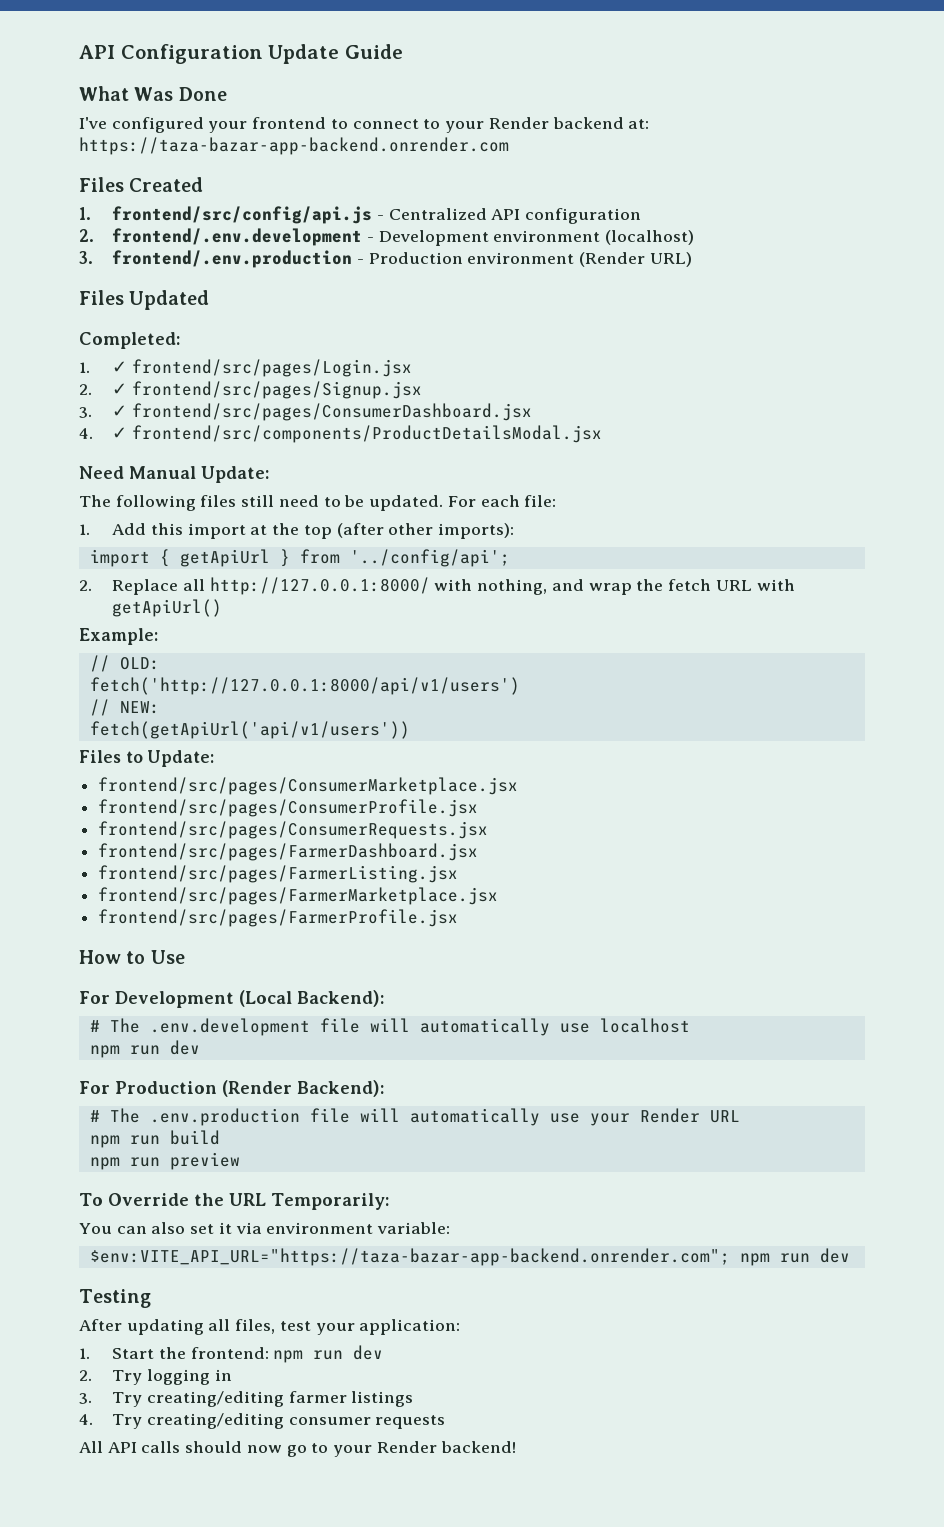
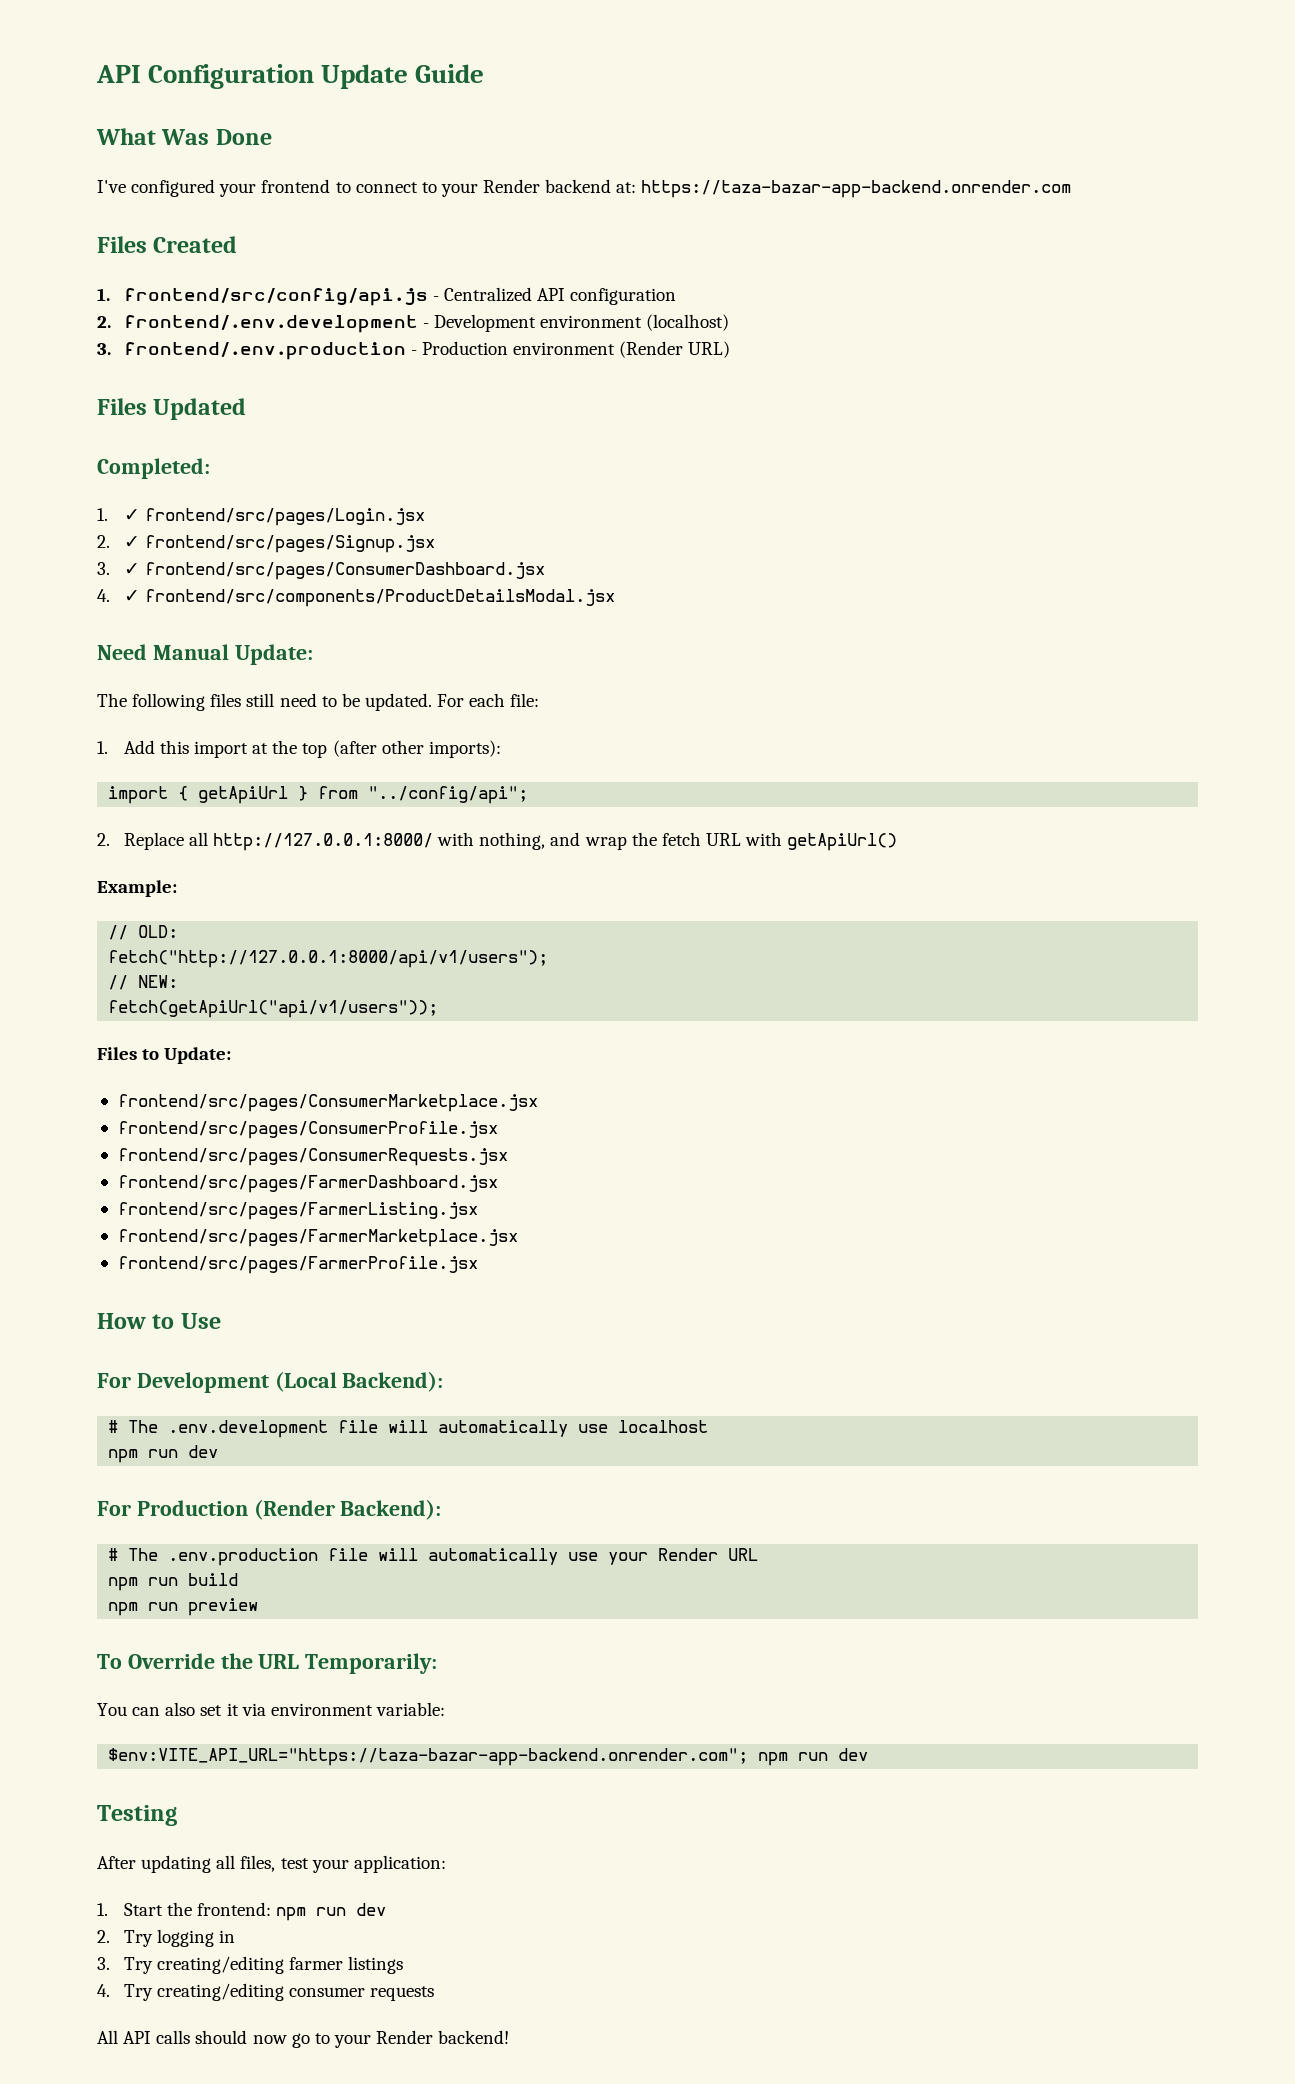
[349,549,510,567] '../config/api'; -> [368,786,529,804] "../config/api";
[89,677,520,695] fetch('http://127.0.0.1:8000/api/v1/users') -> [108,950,549,968] fetch("http://127.0.0.1:8000/api/v1/users");
[89,721,410,739] fetch(getApiUrl('api/v1/users')) -> [108,1000,439,1018] fetch(getApiUrl("api/v1/users"));

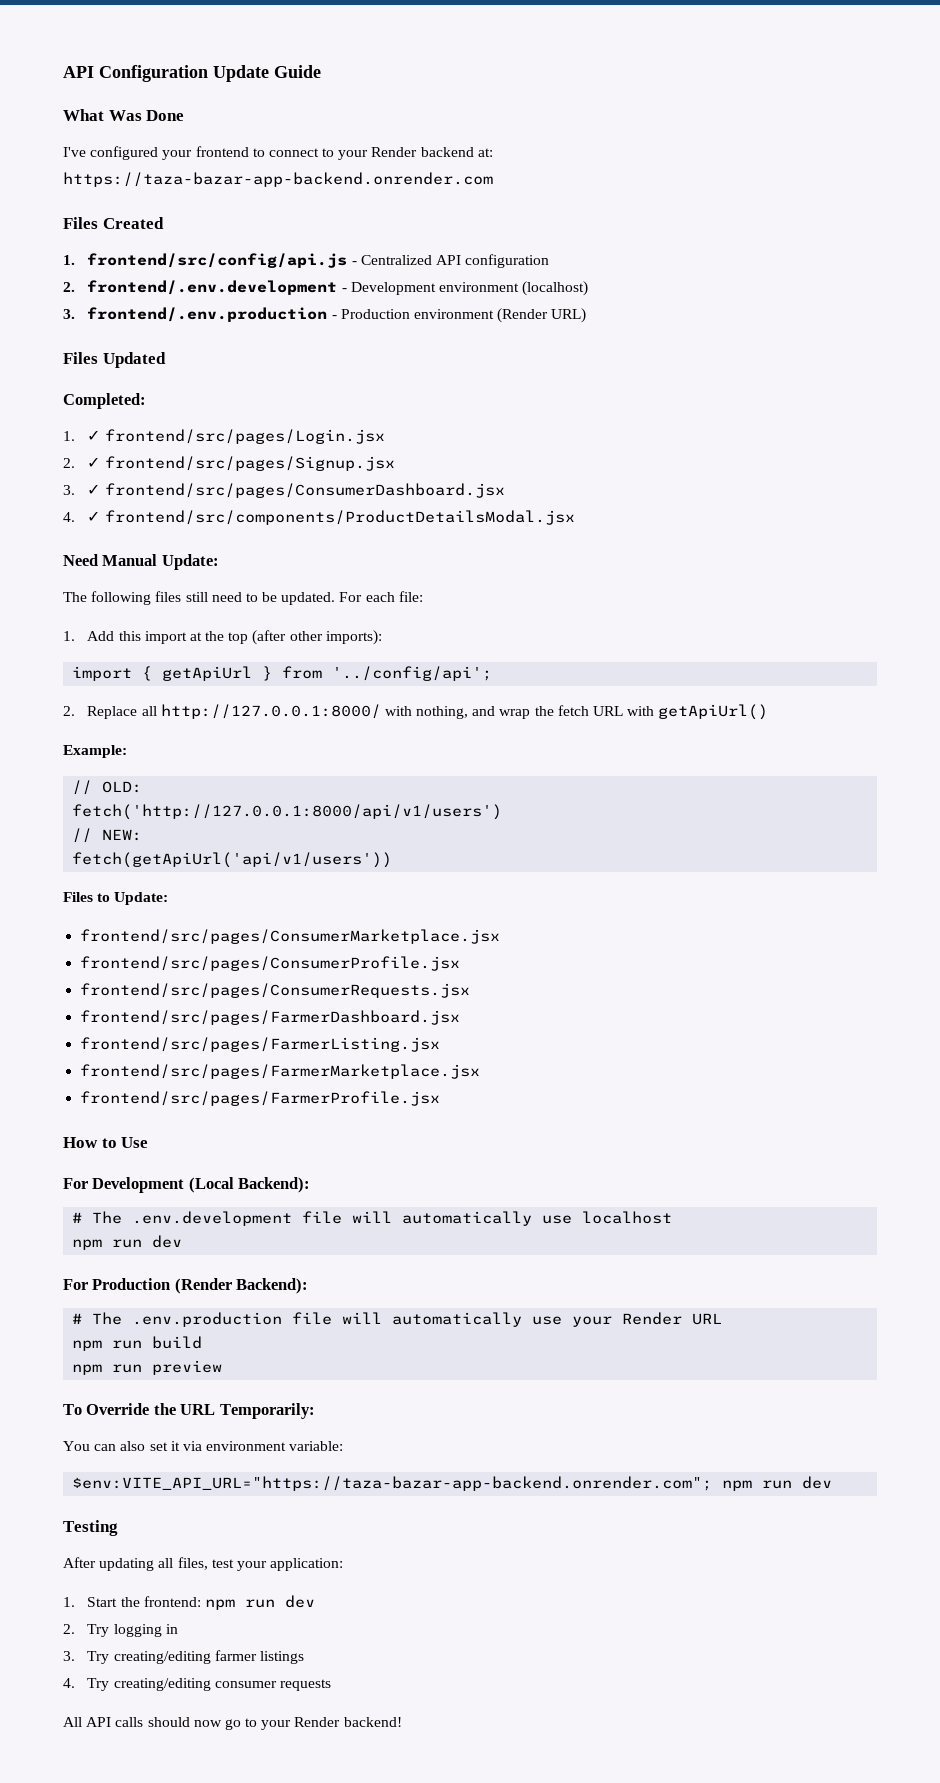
[368,786,529,804] "../config/api"; -> [332,666,493,681] '../config/api';
[108,950,549,968] fetch("http://127.0.0.1:8000/api/v1/users"); -> [72,804,503,820] fetch('http://127.0.0.1:8000/api/v1/users')
[108,1000,439,1018] fetch(getApiUrl("api/v1/users")); -> [72,852,393,868] fetch(getApiUrl('api/v1/users'))

